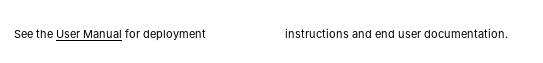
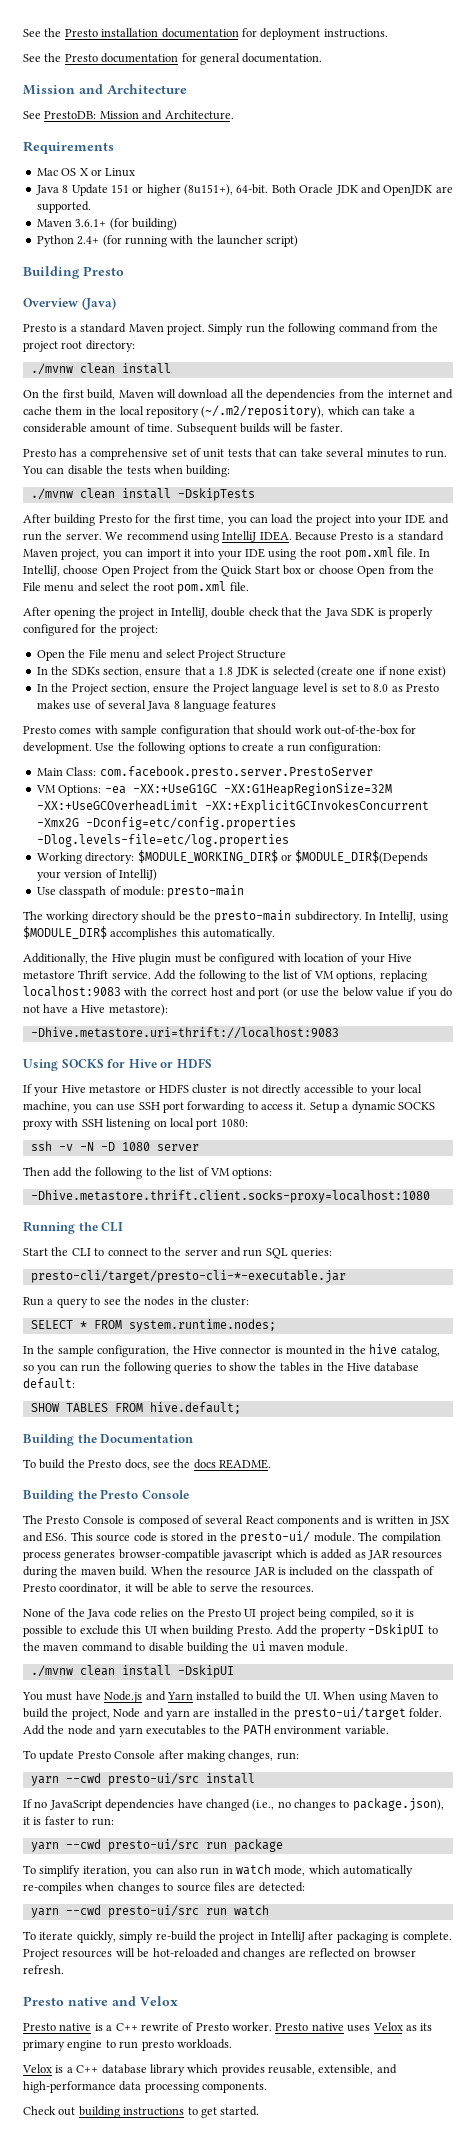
[14,28,508,41] See the User Manual for deployment instructions and end user documentation. -> [23,28,388,40] [23,53,323,65] [23,84,187,95] [23,110,234,120] [23,141,114,154] [36,168,136,177] [35,184,453,196] [36,201,91,213] [36,218,177,230] [36,235,299,247] [23,266,124,279] [23,297,116,310] [23,323,438,335] [23,340,135,352] [30,363,171,375] [23,389,453,401] [23,405,415,418] [23,423,343,435] [23,448,448,460] [22,465,231,477] [30,488,255,501] [23,514,449,526] [23,531,444,543] [23,547,431,560] [23,565,434,577] [23,581,249,594] [23,607,433,619] [23,624,159,636] [36,649,287,661] [36,666,447,678] [36,683,439,695] [36,700,277,712] [23,725,417,737] [23,742,382,754] [36,766,373,779] [35,783,392,796] [36,800,429,813] [36,817,296,830] [36,834,289,847] [36,850,429,864] [36,869,157,881] [36,885,245,898] [23,910,448,923] [23,926,276,940] [23,953,413,965] [23,970,427,982] [23,986,453,999] [23,1004,168,1016] [30,1027,339,1039] [23,1058,212,1071] [23,1084,422,1096] [23,1101,435,1113] [23,1118,248,1130] [30,1141,199,1151] [23,1167,273,1179] [30,1190,430,1203] [23,1221,124,1234] [23,1247,333,1259] [30,1270,346,1283] [23,1296,250,1308] [30,1319,276,1332] [23,1344,440,1357] [23,1362,420,1374] [23,1378,75,1389] [30,1402,241,1414] [23,1434,194,1446] [23,1459,271,1470] [23,1489,189,1502] [23,1515,450,1527] [23,1531,441,1544] [23,1549,443,1561] [23,1566,434,1578] [23,1583,315,1594] [23,1608,414,1620] [23,1624,438,1637] [23,1641,349,1654] [30,1665,234,1678] [22,1691,439,1703] [23,1707,443,1720] [23,1725,389,1737] [23,1750,299,1762] [30,1773,255,1786] [23,1798,444,1811] [23,1816,114,1826] [30,1839,283,1852] [23,1864,414,1877] [23,1882,305,1894] [30,1905,269,1918] [23,1931,452,1943] [23,1948,416,1960] [23,1965,64,1974] [23,1996,178,2006] [23,2022,433,2032] [23,2039,232,2051] [22,2064,397,2076] [23,2081,268,2093] [23,2106,260,2118] See the Presto installation documentation for deployment instructions. // See the Presto documentation for general documentation. // Mission and Architecture // See PrestoDB: Mission and Architecture. // Requirements // Mac OS X or Linux // Java 8 Update 151 or higher (8u151+), 64-bit. Both Oracle JDK and OpenJDK are supported. // Maven 3.6.1+ (for building) // Python 2.4+ (for running with the launcher script) // Building Presto // Overview (Java) // Presto is a standard Maven project. Simply run the following command from the project root directory: // ./mvnw clean install // On the first build, Maven will download all the dependencies from the internet and cache them in the local repository (~/.m2/repository), which can take a considerable amount of time. Subsequent builds will be faster. // Presto has a comprehensive set of unit tests that can take several minutes to run. You can disable the tests when building: // ./mvnw clean install -DskipTests // After building Presto for the first time, you can load the project into your IDE and run the server. We recommend using IntelliJ IDEA. Because Presto is a standard Maven project, you can import it into your IDE using the root pom.xml file. In IntelliJ, choose Open Project from the Quick Start box or choose Open from the File menu and select the root pom.xml file. // After opening the project in IntelliJ, double check that the Java SDK is properly configured for the project: // Open the File menu and select Project Structure // In the SDKs section, ensure that a 1.8 JDK is selected (create one if none exist) // In the Project section, ensure the Project language level is set to 8.0 as Presto makes use of several Java 8 language features // Presto comes with sample configuration that should work out-of-the-box for development. Use the following options to create a run configuration: // Main Class: com.facebook.presto.server.PrestoServer // VM Options: -ea -XX:+UseG1GC -XX:G1HeapRegionSize=32M -XX:+UseGCOverheadLimit -XX:+ExplicitGCInvokesConcurrent -Xmx2G -Dconfig=etc/config.properties -Dlog.levels-file=etc/log.properties // Working directory: $MODULE_WORKING_DIR$ or $MODULE_DIR$(Depends your version of IntelliJ) // Use classpath of module: presto-main // The working directory should be the presto-main subdirectory. In IntelliJ, using $MODULE_DIR$ accomplishes this automatically. // Additionally, the Hive plugin must be configured with location of your Hive metastore Thrift service. Add the following to the list of VM options, replacing localhost:9083 with the correct host and port (or use the below value if you do not have a Hive metastore): // -Dhive.metastore.uri=thrift://localhost:9083 // Using SOCKS for Hive or HDFS // If your Hive metastore or HDFS cluster is not directly accessible to your local machine, you can use SSH port forwarding to access it. Setup a dynamic SOCKS proxy with SSH listening on local port 1080: // ssh -v -N -D 1080 server // Then add the following to the list of VM options: // -Dhive.metastore.thrift.client.socks-proxy=localhost:1080 // Running the CLI // Start the CLI to connect to the server and run SQL queries: // presto-cli/target/presto-cli-*-executable.jar // Run a query to see the nodes in the cluster: // SELECT * FROM system.runtime.nodes; // In the sample configuration, the Hive connector is mounted in the hive catalog, so you can run the following queries to show the tables in the Hive database default: // SHOW TABLES FROM hive.default; // Building the Documentation // To build the Presto docs, see the docs README. // Building the Presto Console // The Presto Console is composed of several React components and is written in JSX and ES6. This source code is stored in the presto-ui/ module. The compilation process generates browser-compatible javascript which is added as JAR resources during the maven build. When the resource JAR is included on the classpath of Presto coordinator, it will be able to serve the resources. // None of the Java code relies on the Presto UI project being compiled, so it is possible to exclude this UI when building Presto. Add the property -DskipUI to the maven command to disable building the ui maven module. // ./mvnw clean install -DskipUI // You must have Node.js and Yarn installed to build the UI. When using Maven to build the project, Node and yarn are installed in the presto-ui/target folder. Add the node and yarn executables to the PATH environment variable. // To update Presto Console after making changes, run: // yarn --cwd presto-ui/src install // If no JavaScript dependencies have changed (i.e., no changes to package.json), it is faster to run: // yarn --cwd presto-ui/src run package // To simplify iteration, you can also run in watch mode, which automatically re-compiles when changes to source files are detected: // yarn --cwd presto-ui/src run watch // To iterate quickly, simply re-build the project in IntelliJ after packaging is complete. Project resources will be hot-reloaded and changes are reflected on browser refresh. // Presto native and Velox // Presto native is a C++ rewrite of Presto worker. Presto native uses Velox as its primary engine to run presto workloads. // Velox is a C++ database library which provides reusable, extensible, and high-performance data processing components. // Check out building instructions to get started.

